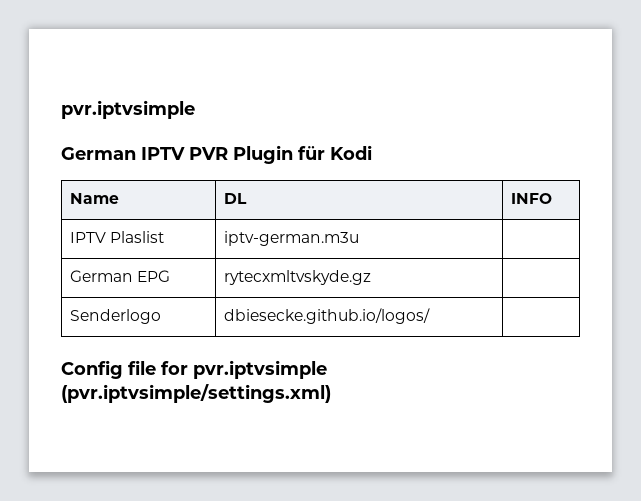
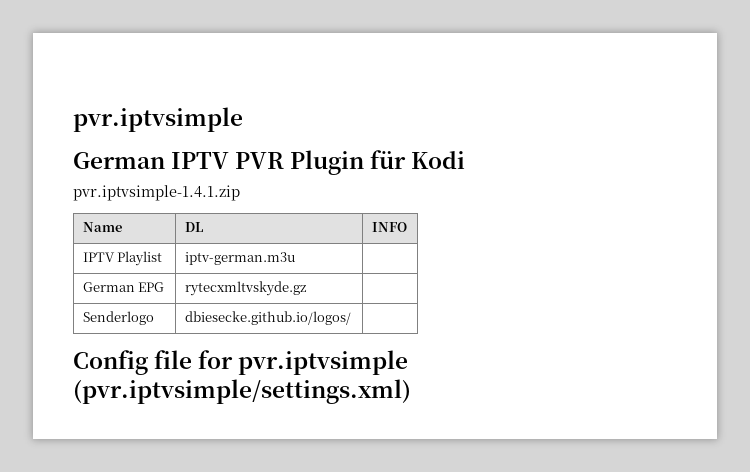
(372, 152) none -> [73,185,240,201] // pvr.iptvsimple-1.4.1.zip
[109,231,164,243] Plaslist -> [117,251,163,266] Playlist

